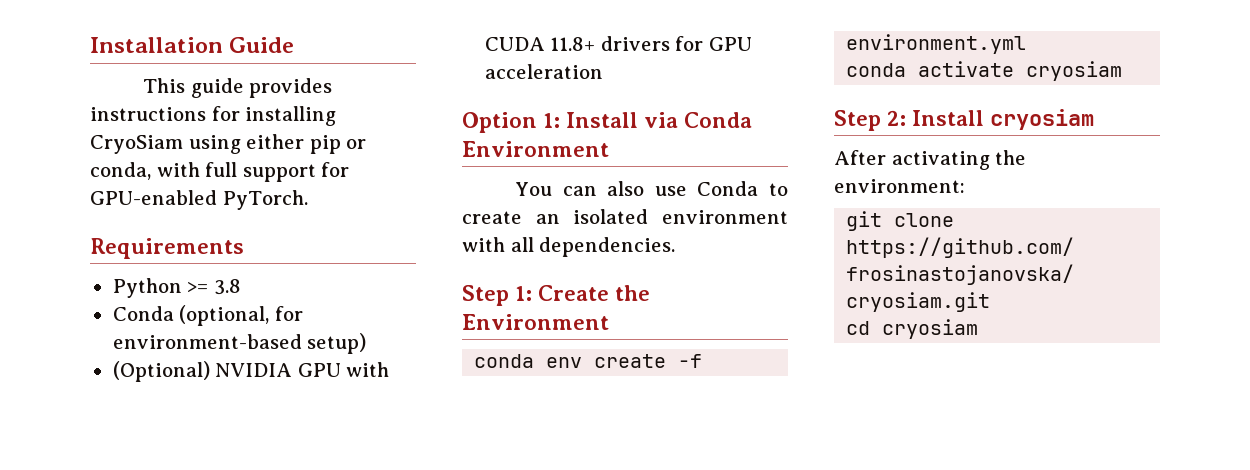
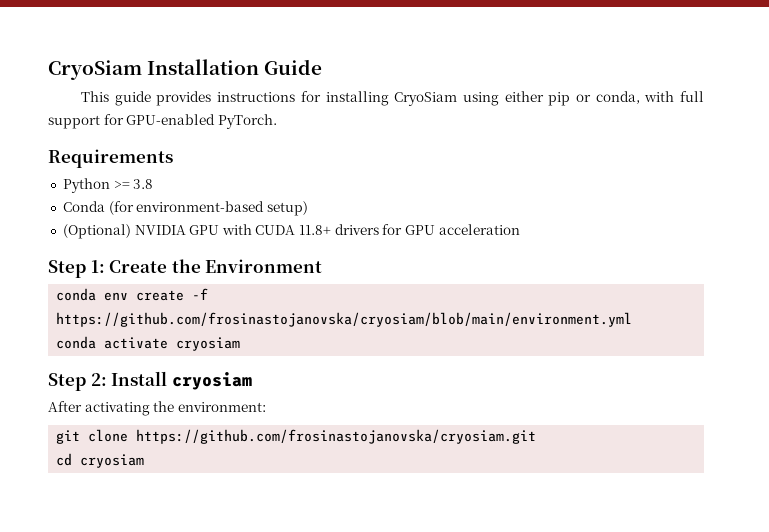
(90, 45) none -> [48,60,142,80] CryoSiam
[179,305,303,326] (optional, for -> [108,201,134,215] (for
[462,112,753,133] [462,141,609,157] [515,181,788,196] [462,209,788,224] [462,237,676,257] // Option 1: Install via Conda Environment // You can also use Conda to create an isolated environment with all dependencies. -> (520, 229) none
[846,34,1027,54] environment.yml -> [56,312,633,327] https://github.com/frosinastojanovska/cryosiam/blob/main/environment.yml

